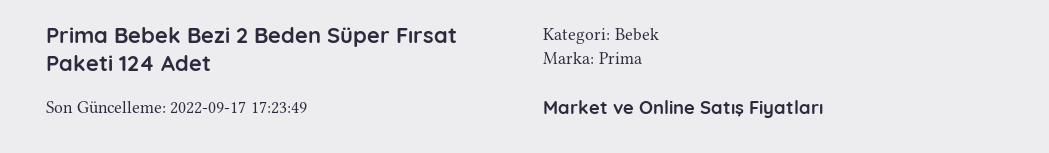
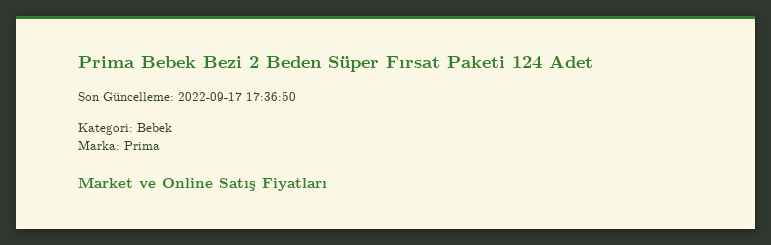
[251,101,308,114] 17:23:49 -> [246,91,296,101] 17:36:50

